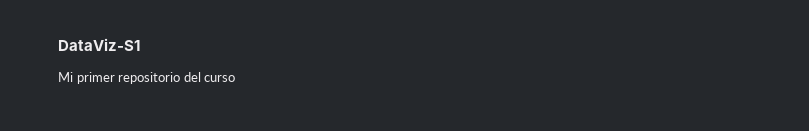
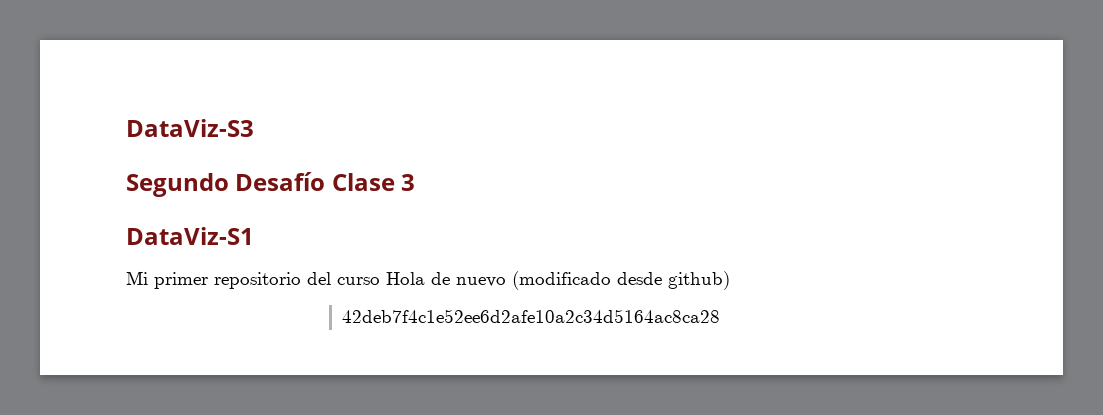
(58, 44) none -> [126,119,254,137] [126,172,416,197] DataViz-S3 // Segundo Desafío Clase 3 //
(236, 78) none -> [386,271,730,290] [342,309,721,323] Hola de nuevo (modificado desde github) // 42deb7f4c1e52ee6d2afe10a2c34d5164ac8ca28

